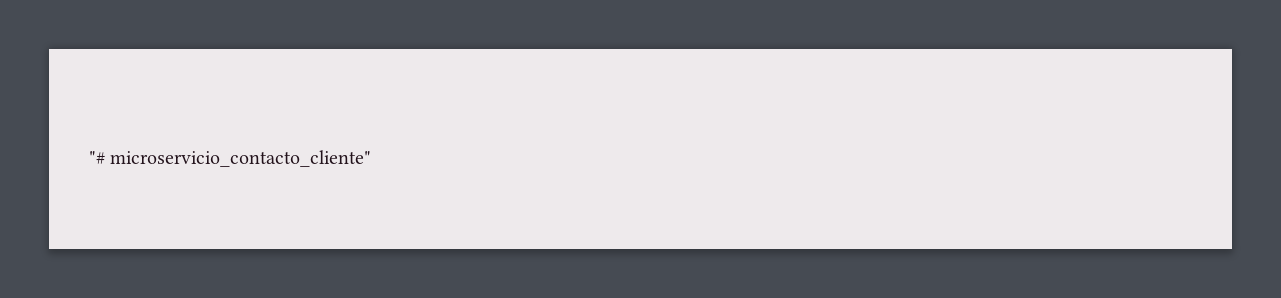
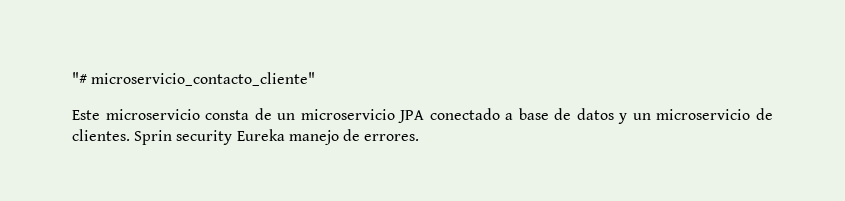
(372, 158) none -> [72,108,773,124] [72,129,420,145] // Este microservicio consta de un microservicio JPA conectado a base de datos y un microservicio de clientes. Sprin security Eureka manejo de errores.

